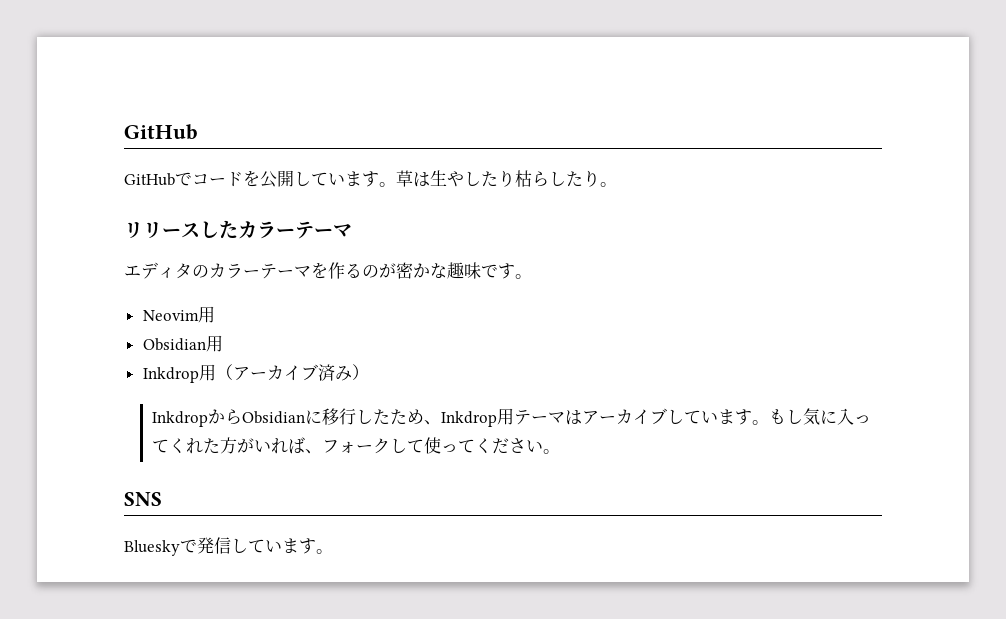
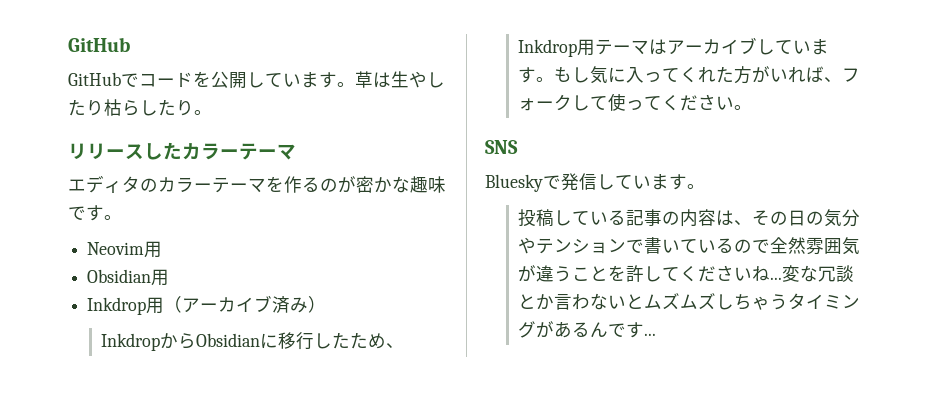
(333, 551) none -> [518,209,861,227] [518,237,861,255] [518,265,855,282] [518,293,861,310] [518,321,657,338] // 投稿している記事の内容は、その日の気分やテンションで書いているので全然雰囲気が違うことを許してくださいね...変な冗談とか言わないとムズムズしちゃうタイミングがあるんです...

